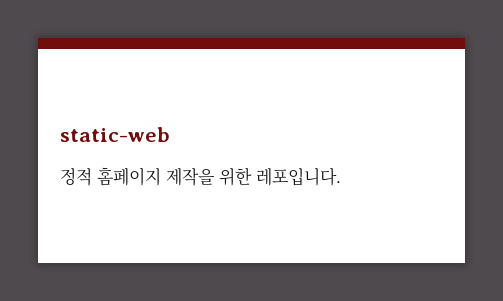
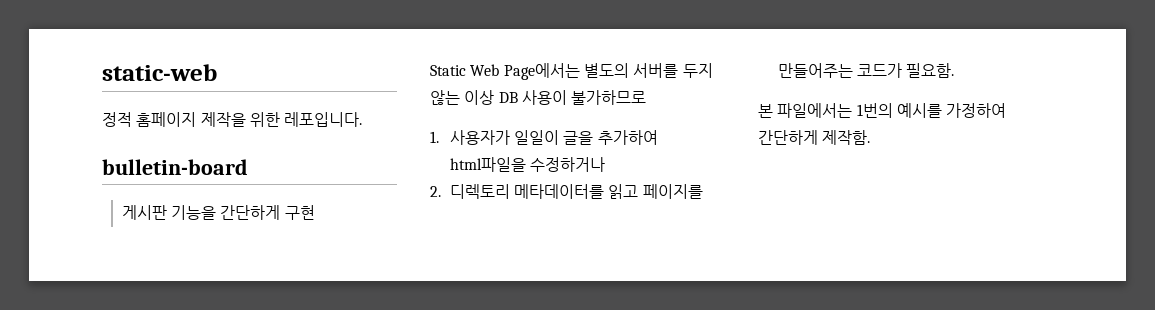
(341, 176) none -> [102,159,248,175] [121,205,315,220] [430,63,713,80] [430,90,647,105] [430,130,658,145] [449,157,606,172] [430,184,703,199] [777,63,955,78] [758,103,1007,118] [758,130,871,145] // bulletin-board // 게시판 기능을 간단하게 구현 // Static Web Page에서는 별도의 서버를 두지 않는 이상 DB 사용이 불가하므로 // 1. 사용자가 일일이 글을 추가하여 html파일을 수정하거나 // 2. 디렉토리 메타데이터를 읽고 페이지를 만들어주는 코드가 필요함. // 본 파일에서는 1번의 예시를 가정하여 간단하게 제작함.

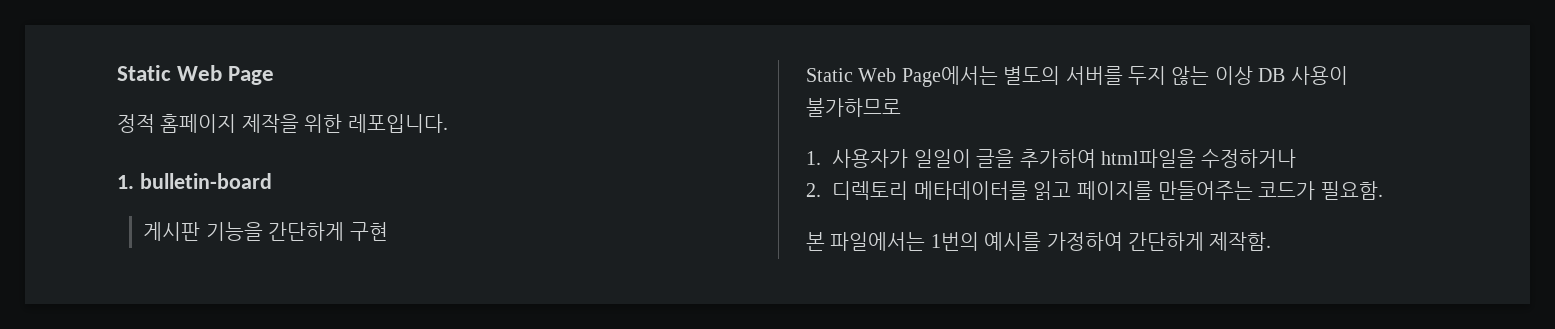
[102,64,217,81] static-web -> [117,65,275,85] Static Web Page
(363, 119) none -> [117,175,134,189] 1.

